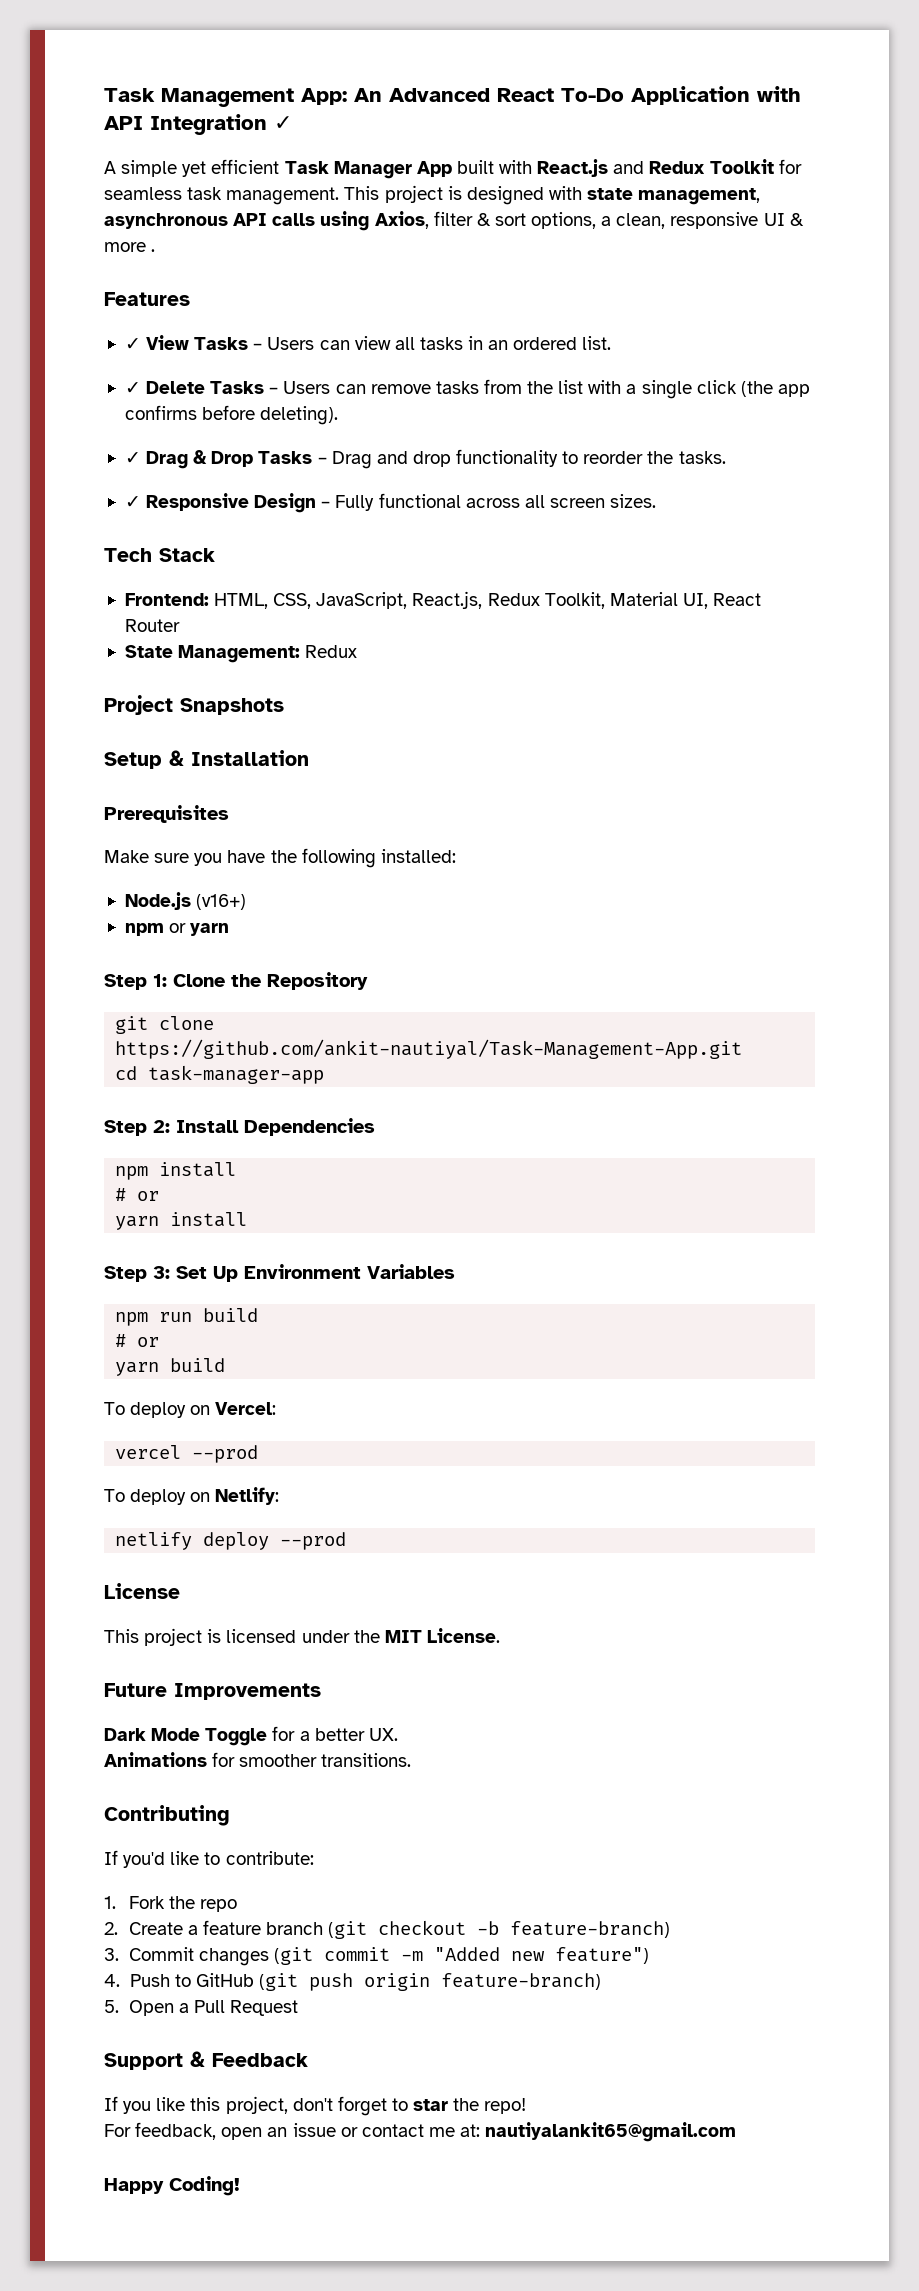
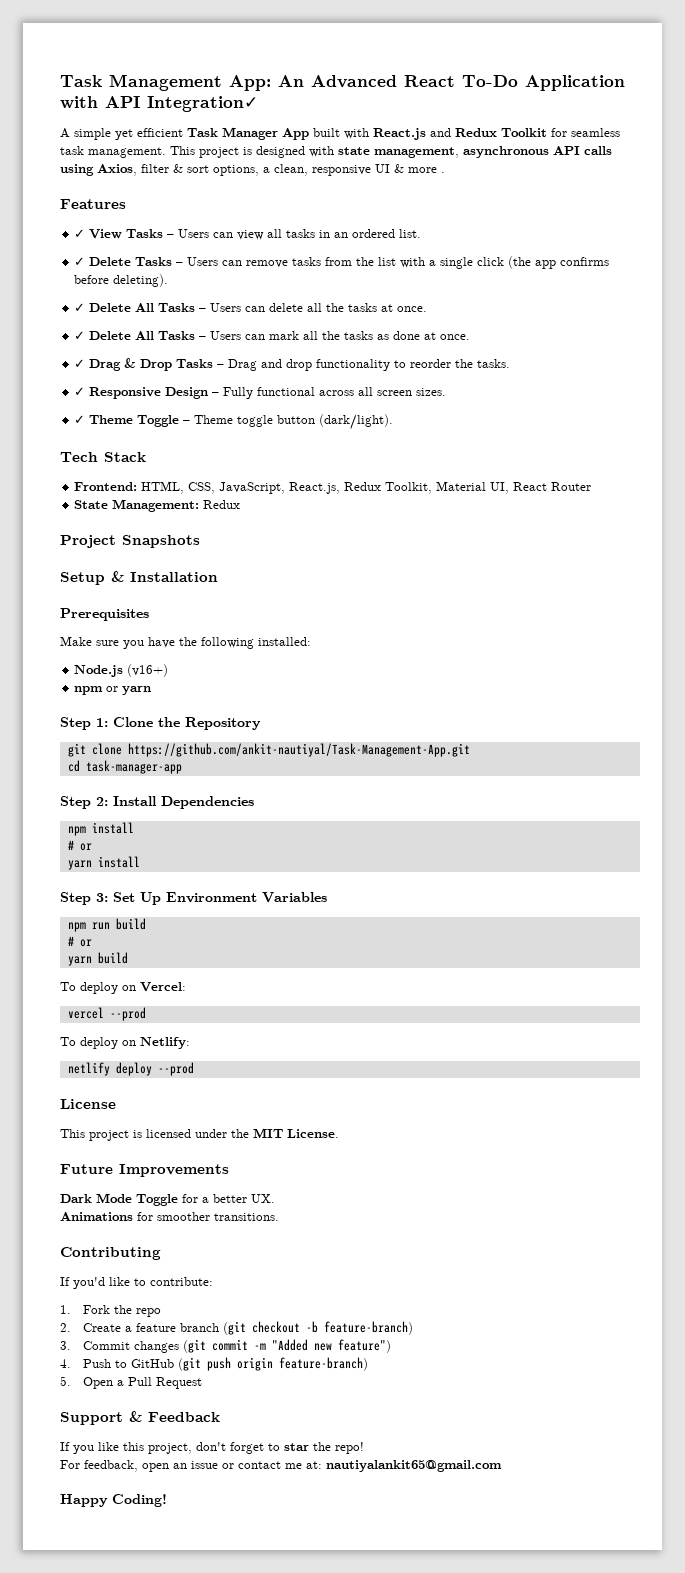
[150,114,292,135] Integration ✓ -> [147,96,258,112] Integration✓
(339, 415) none -> [74,303,428,312] [74,331,471,340] // ✓ Delete All Tasks – Users can delete all the tasks at once. // ✓ Delete All Tasks – Users can mark all the tasks as done at once.
(657, 501) none -> [74,414,394,430] // ✓ Theme Toggle – Theme toggle button (dark/light).

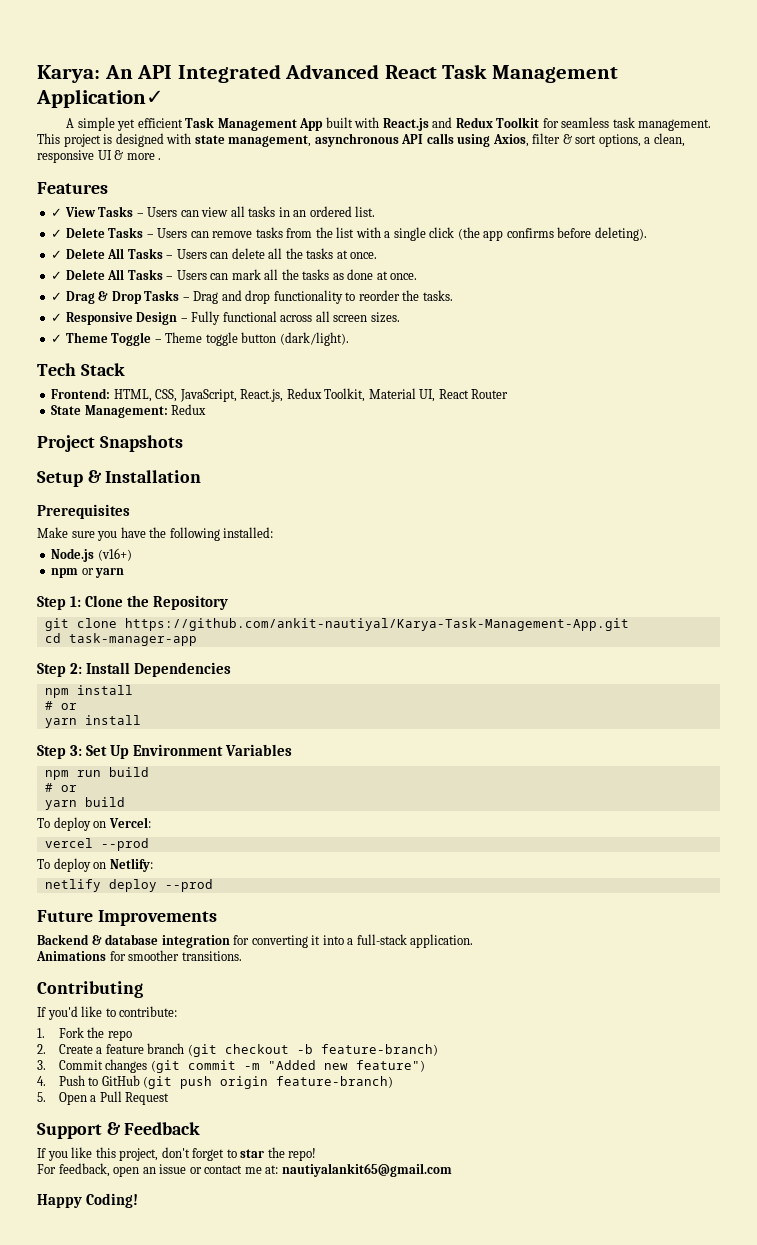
[60,74,625,91] [60,96,258,112] Task Management App: An Advanced React To-Do Application with API Integration✓ -> [37,64,618,83] [36,89,164,108] Karya: An API Integrated Advanced React Task Management Application✓
[222,127,278,140] Manager -> [217,118,297,131] Management
[127,743,470,757] https://github.com/ankit-nautiyal/Task-Management-App.git -> [124,618,629,631] https://github.com/ankit-nautiyal/Karya-Task-Management-App.git
[60,1099,116,1109] [60,1128,339,1141] [60,1164,229,1177] [60,1193,275,1206] License // This project is licensed under the MIT License. // Future Improvements // Dark Mode Toggle for a better UX. -> [37,910,217,926] [37,934,474,948] Future Improvements // Backend & database integration for converting it into a full-stack application.

